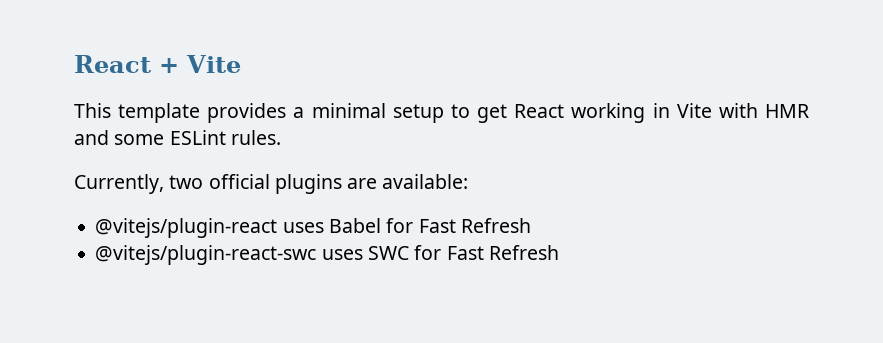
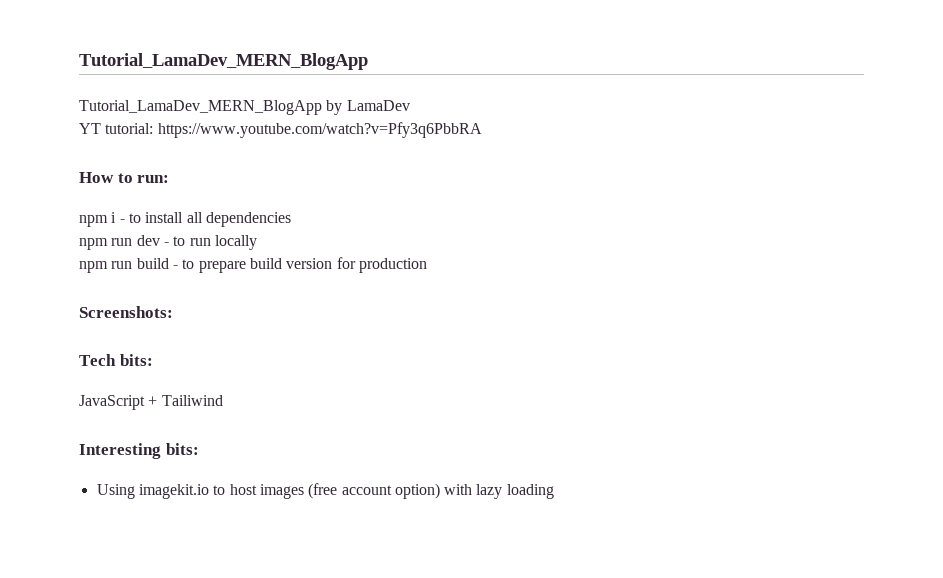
[74,55,241,73] [74,103,809,123] [74,130,281,145] [74,174,469,194] [95,218,531,238] [95,245,559,265] React + Vite // This template provides a minimal setup to get React working in Vite with HMR and some ESLint rules. // Currently, two official plugins are available: // @vitejs/plugin-react uses Babel for Fast Refresh // @vitejs/plugin-react-swc uses SWC for Fast Refresh -> [79,53,368,70] [79,100,410,115] [79,122,482,138] [79,172,170,183] [79,212,291,227] [79,235,257,250] [79,257,427,273] [79,306,173,318] [79,354,153,366] [79,395,223,410] [79,443,199,459] [96,483,554,499] Tutorial_LamaDev_MERN_BlogApp // Tutorial_LamaDev_MERN_BlogApp by LamaDev // YT tutorial: https://www.youtube.com/watch?v=Pfy3q6PbbRA // How to run: // npm i - to install all dependencies // npm run dev - to run locally // npm run build - to prepare build version for production // Screenshots: // Tech bits: // JavaScript + Tailiwind // Interesting bits: // Using imagekit.io to host images (free account option) with lazy loading

